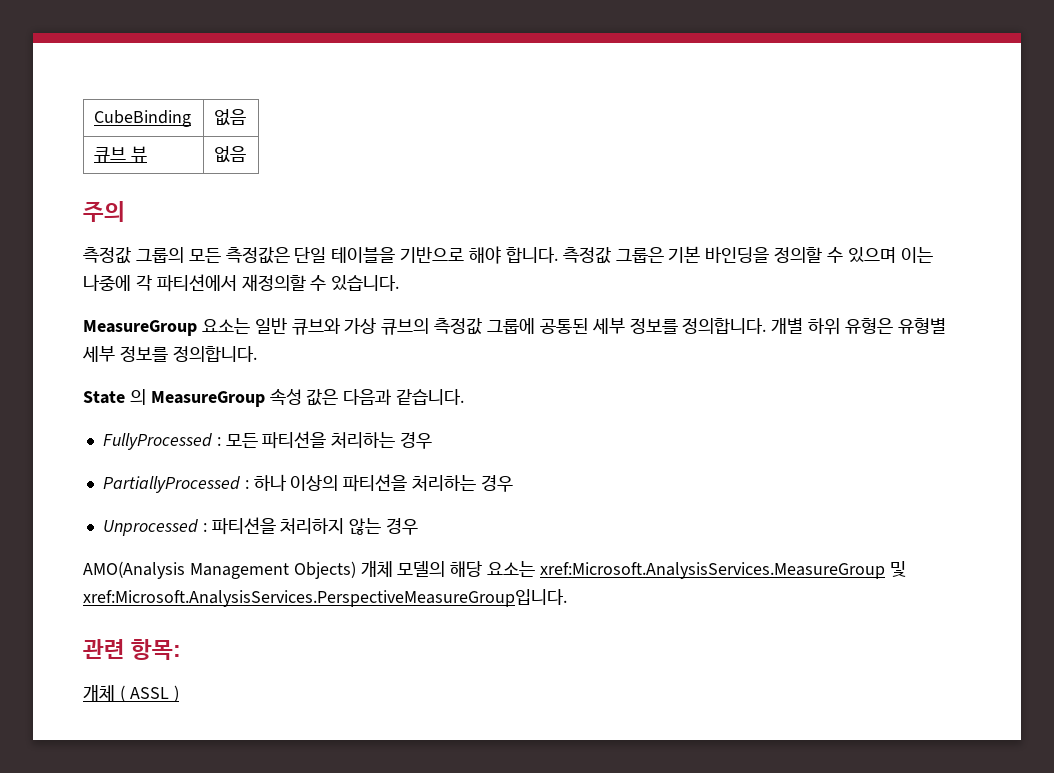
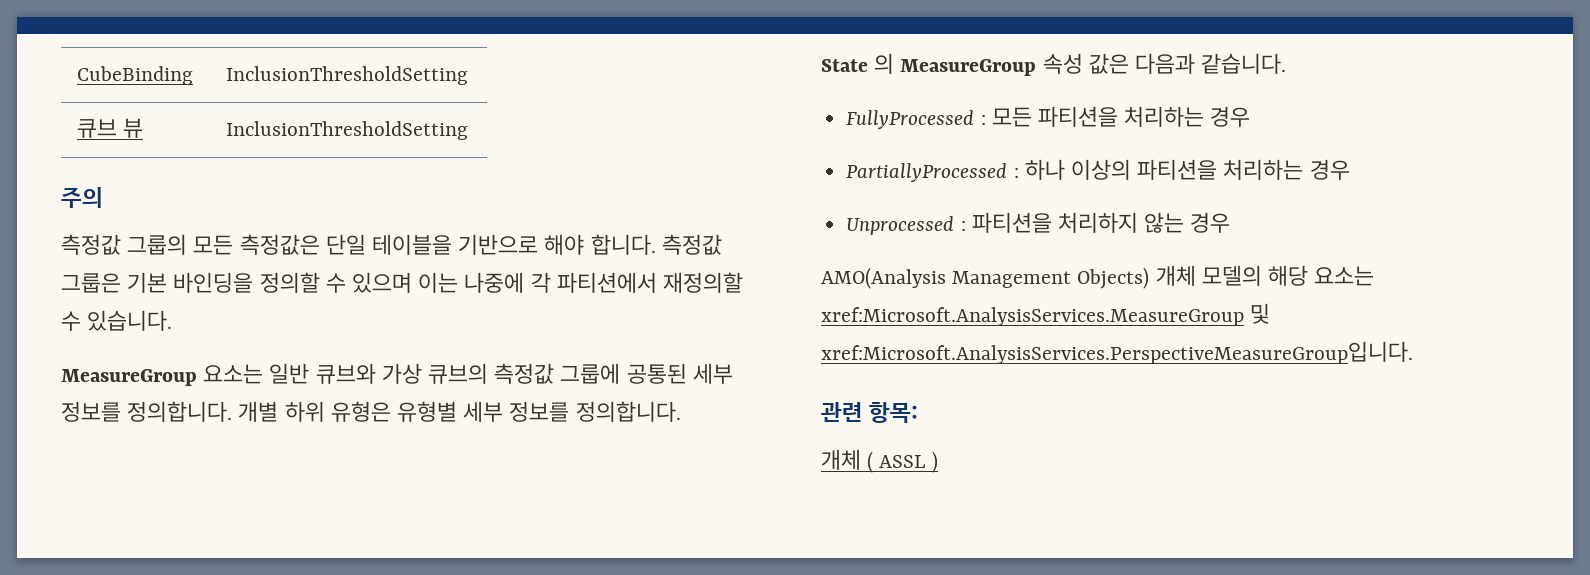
[214,109,247,126] 없음 -> [226,66,469,85] InclusionThresholdSetting
[214,146,247,163] 없음 -> [226,121,469,140] InclusionThresholdSetting

